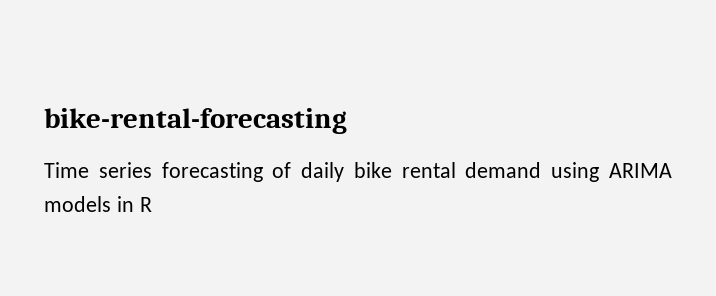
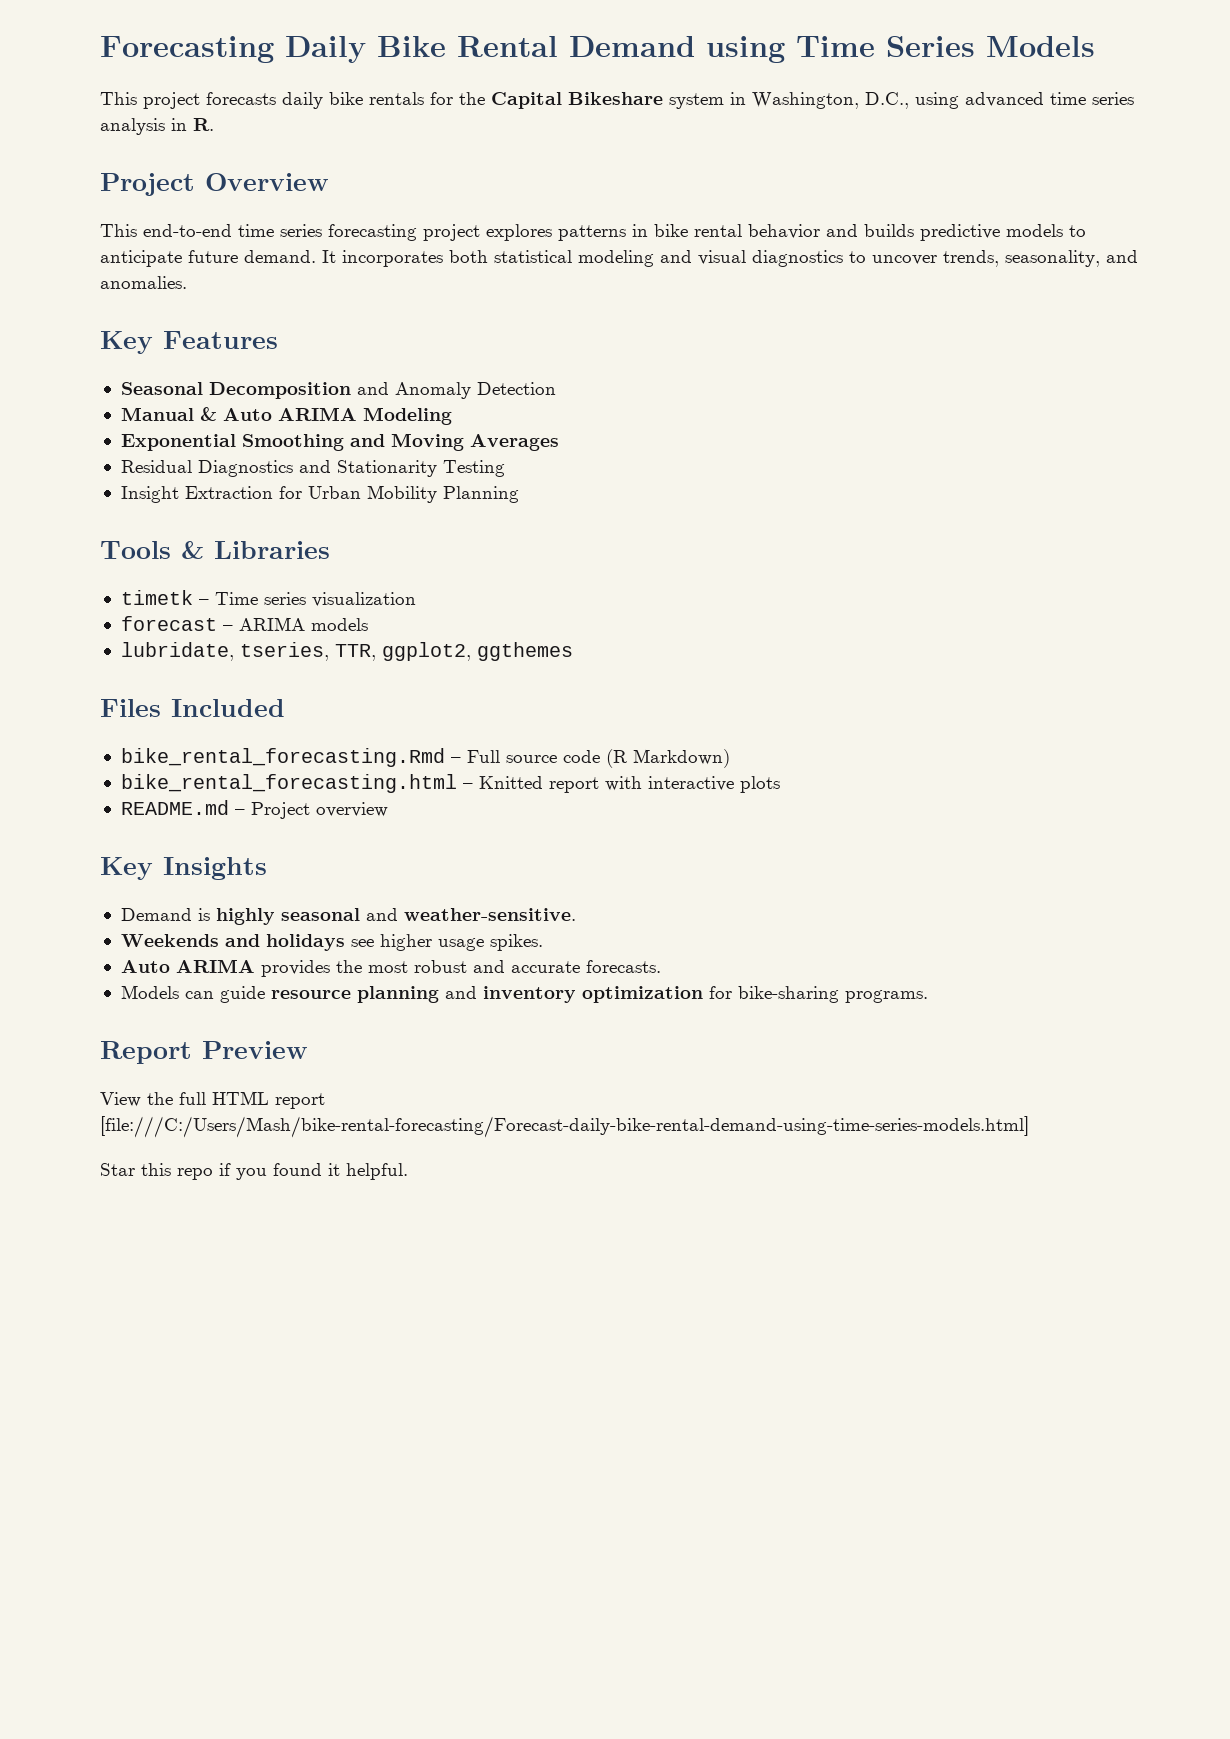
[44,108,347,134] [44,162,672,182] [44,196,152,212] bike-rental-forecasting // Time series forecasting of daily bike rental demand using ARIMA models in R -> [100,36,1095,63] [100,92,1134,109] [100,118,214,135] [100,173,329,196] [100,224,1086,241] [100,250,1138,267] [100,276,187,289] [100,331,278,354] [120,382,556,399] [120,407,452,425] [120,433,559,451] [120,460,505,477] [120,485,519,503] [100,541,330,559] [120,590,416,607] [120,616,368,631] [120,642,573,661] [100,699,285,717] [120,748,730,768] [120,774,780,793] [120,800,388,819] [100,857,267,880] [120,908,576,925] [120,934,543,951] [120,959,661,977] [120,985,928,1003] [100,1041,308,1064] [100,1091,325,1109] [100,1116,1029,1138] [100,1163,408,1180] Forecasting Daily Bike Rental Demand using Time Series Models // This project forecasts daily bike rentals for the Capital Bikeshare system in Washington, D.C., using advanced time series analysis in R. // Project Overview // This end-to-end time series forecasting project explores patterns in bike rental behavior and builds predictive models to anticipate future demand. It incorporates both statistical modeling and visual diagnostics to uncover trends, seasonality, and anomalies. // Key Features // Seasonal Decomposition and Anomaly Detection // Manual & Auto ARIMA Modeling // Exponential Smoothing and Moving Averages // Residual Diagnostics and Stationarity Testing // Insight Extraction for Urban Mobility Planning // Tools & Libraries // timetk – Time series visualization // forecast – ARIMA models // lubridate, tseries, TTR, ggplot2, ggthemes // Files Included // bike_rental_forecasting.Rmd – Full source code (R Markdown) // bike_rental_forecasting.html – Knitted report with interactive plots // README.md – Project overview // Key Insights // Demand is highly seasonal and weather-sensitive. // Weekends and holidays see higher usage spikes. // Auto ARIMA provides the most robust and accurate forecasts. // Models can guide resource planning and inventory optimization for bike-sharing programs. // Report Preview // View the full HTML report [file:///C:/Users/Mash/bike-rental-forecasting/Forecast-daily-bike-rental-demand-using-time-series-models.html] // Star this repo if you found it helpful.

